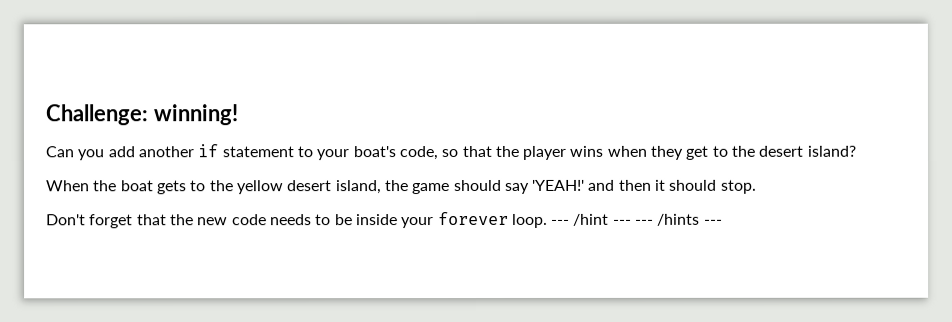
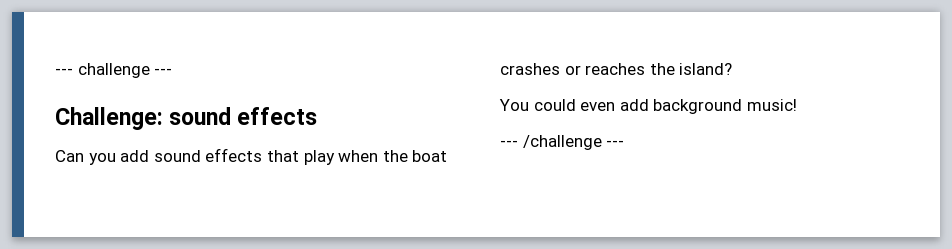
[45,104,238,126] [45,144,856,161] [46,179,757,195] [46,211,701,229] Challenge: winning! // Can you add another if statement to your boat's code, so that the player wins when they get to the desert island? // When the boat gets to the yellow desert island, the game should say 'YEAH!' and then it should stop. // Don't forget that the new code needs to be inside your forever loop. --- /hint --- --- /hints -> [55,63,173,78] [55,107,318,130] [55,148,448,165] [500,63,733,75] [499,99,797,114] [500,135,602,150] --- challenge --- // Challenge: sound effects // Can you add sound effects that play when the boat crashes or reaches the island? // You could even add background music! // --- /challenge

